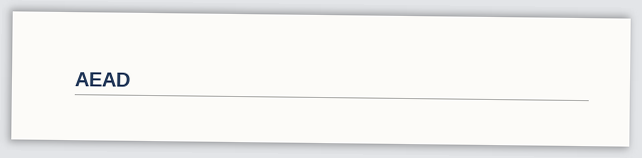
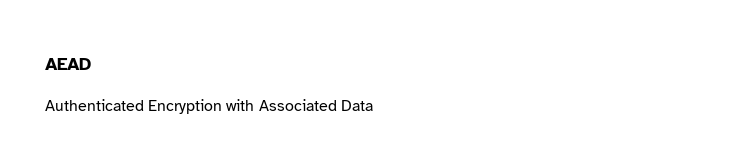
(131, 79) none -> [45,99,373,114] // Authenticated Encryption with Associated Data

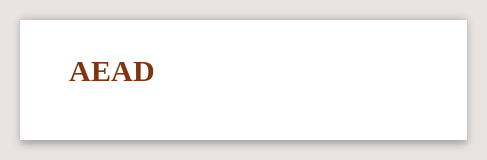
[45,99,373,114] // Authenticated Encryption with Associated Data -> (155, 71) none

